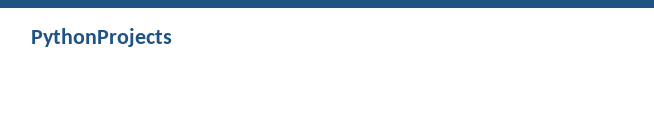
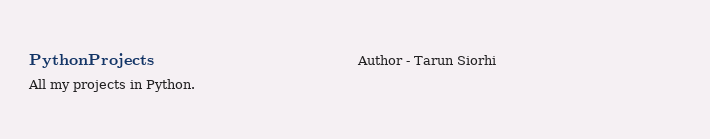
(172, 37) none -> [28,79,195,92] [357,55,496,65] // All my projects in Python. // Author - Tarun Siorhi

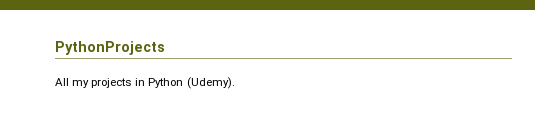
[146,79,195,92] [357,55,496,65] Python. // Author - Tarun Siorhi -> [148,77,235,89] Python (Udemy).

